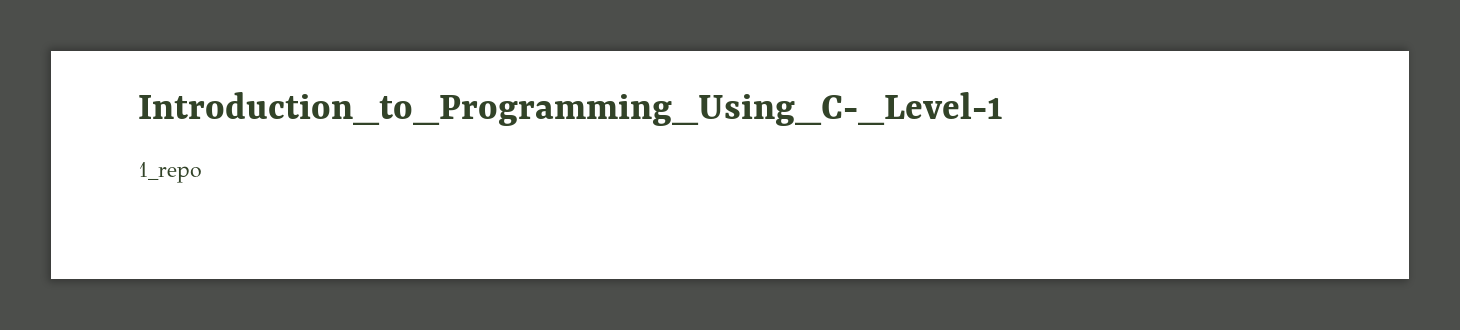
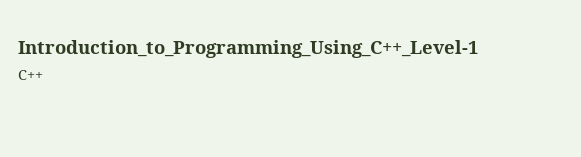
[138,92,1003,126] [138,162,202,183] Introduction_to_Programming_Using_C-_Level-1 // 1_repo -> [18,40,478,58] [18,70,43,80] Introduction_to_Programming_Using_C++_Level-1 // C++

